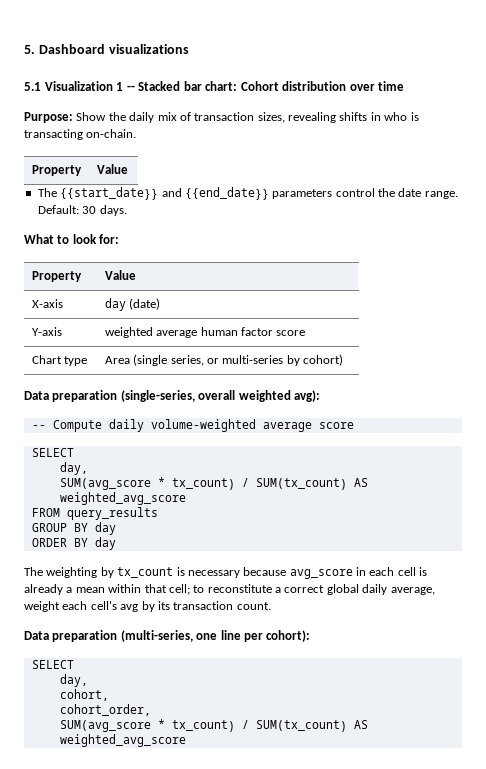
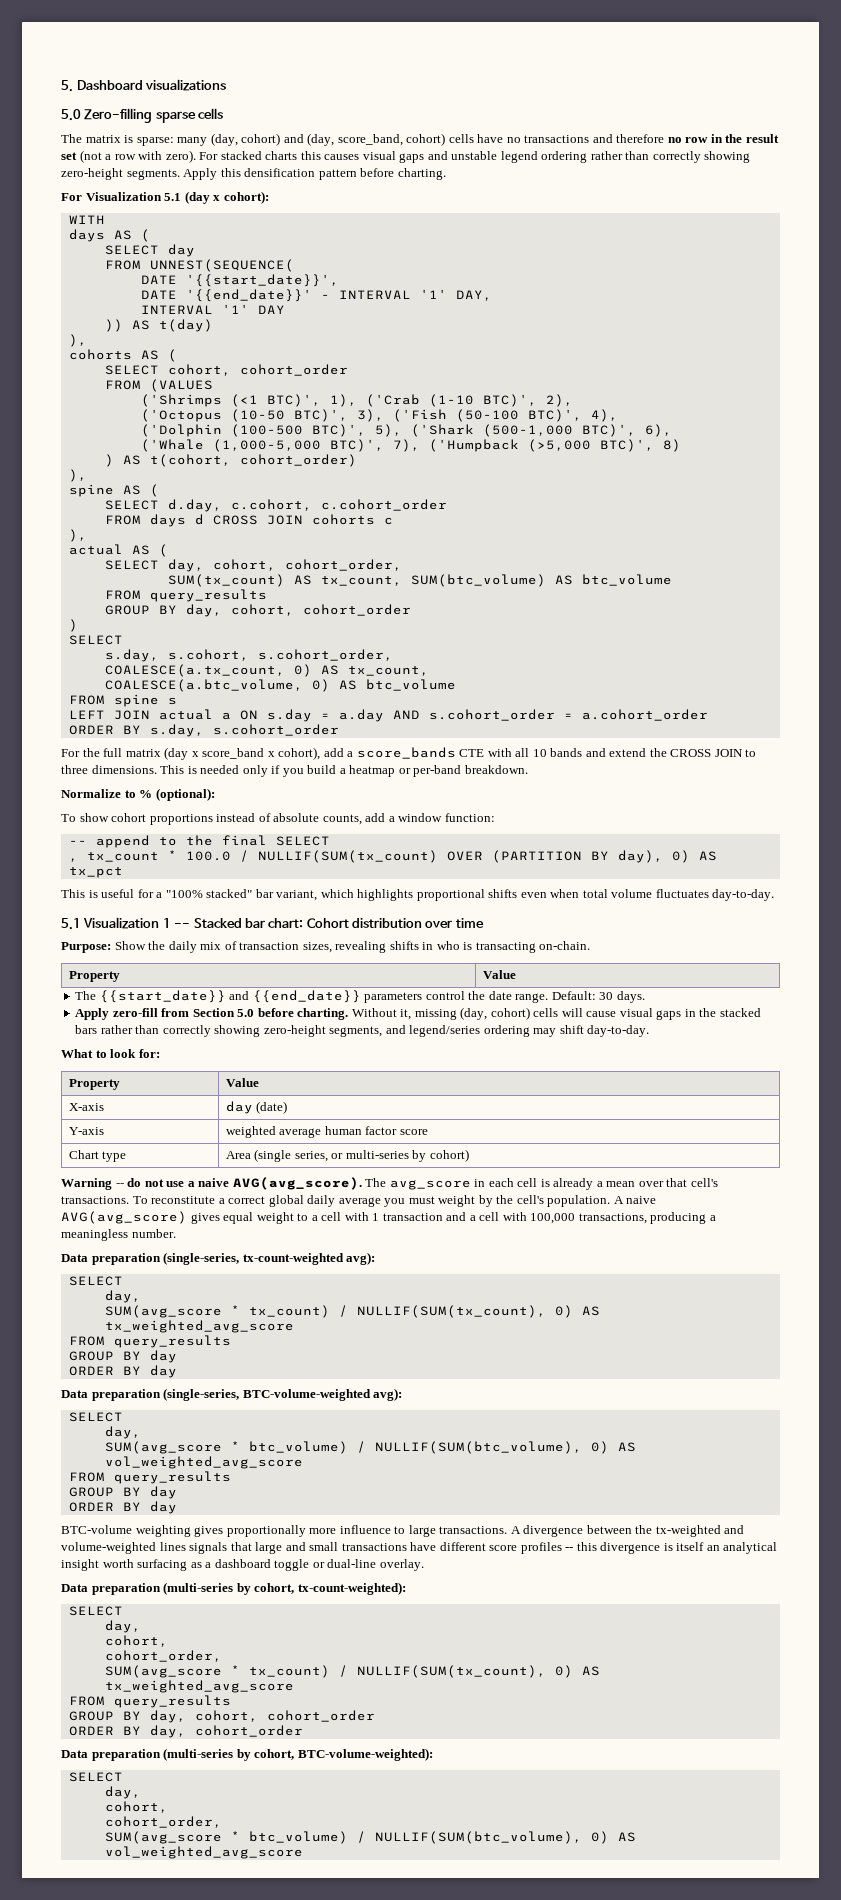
(189, 49) none -> [61,108,224,123] [61,133,779,146] [61,150,751,163] [61,168,446,180] [61,191,269,204] [68,215,105,224] [68,229,150,242] [104,244,195,257] [104,259,294,272] [140,274,339,287] [140,289,492,302] [140,304,285,314] [104,319,213,332] [68,334,87,347] [68,349,177,362] [104,364,348,376] [104,379,213,392] [140,394,573,407] [140,409,618,422] [140,424,672,437] [140,439,681,452] [104,454,357,467] [68,469,87,482] [68,484,159,497] [104,499,447,512] [104,514,393,527] [68,529,87,542] [68,544,168,557] [104,559,402,572] [167,574,672,587] [104,589,267,602] [104,604,411,617] [68,619,78,632] [68,635,123,645] [104,649,393,662] [104,664,429,677] [104,679,456,692] [68,694,177,707] [68,709,708,722] [68,724,339,737] [61,747,757,760] [61,765,528,777] [61,788,215,801] [61,813,495,825] [68,835,330,848] [68,850,717,863] [68,867,123,878] [61,889,775,901] // 5.0 Zero-filling sparse cells // The matrix is sparse: many (day, cohort) and (day, score_band, cohort) cells have no transactions and therefore no row in the result set (not a row with zero). For stacked charts this causes visual gaps and unstable legend ordering rather than correctly showing zero-height segments. Apply this densification pattern before charting. // For Visualization 5.1 (day x cohort): // WITH // days AS ( // SELECT day // FROM UNNEST(SEQUENCE( // DATE '{{start_date}}', // DATE '{{end_date}}' - INTERVAL '1' DAY, // INTERVAL '1' DAY // )) AS t(day) // ), // cohorts AS ( // SELECT cohort, cohort_order // FROM (VALUES // ('Shrimps (<1 BTC)', 1), ('Crab (1-10 BTC)', 2), // ('Octopus (10-50 BTC)', 3), ('Fish (50-100 BTC)', 4), // ('Dolphin (100-500 BTC)', 5), ('Shark (500-1,000 BTC)', 6), // ('Whale (1,000-5,000 BTC)', 7), ('Humpback (>5,000 BTC)', 8) // ) AS t(cohort, cohort_order) // ), // spine AS ( // SELECT d.day, c.cohort, c.cohort_order // FROM days d CROSS JOIN cohorts c // ), // actual AS ( // SELECT day, cohort, cohort_order, // SUM(tx_count) AS tx_count, SUM(btc_volume) AS btc_volume // FROM query_results // GROUP BY day, cohort, cohort_order // ) // SELECT // s.day, s.cohort, s.cohort_order, // COALESCE(a.tx_count, 0) AS tx_count, // COALESCE(a.btc_volume, 0) AS btc_volume // FROM spine s // LEFT JOIN actual a ON s.day = a.day AND s.cohort_order = a.cohort_order // ORDER BY s.day, s.cohort_order // For the full matrix (day x score_band x cohort), add a score_bands CTE with all 10 bands and extend the CROSS JOIN to three dimensions. This is needed only if you build a heatmap or per-band breakdown. // Normalize to % (optional): // To show cohort proportions instead of absolute counts, add a window function: // -- append to the final SELECT // , tx_count * 100.0 / NULLIF(SUM(tx_count) OVER (PARTITION BY day), 0) AS tx_pct // This is useful for a "100% stacked" bar variant, which highlights proportional shifts even when total volume fluctuates day-to-day.
(127, 210) none -> [75,1007,761,1020] [75,1025,650,1037] // Apply zero-fill from Section 5.0 before charting. Without it, missing (day, cohort) cells will cause visual gaps in the stacked bars rather than correctly showing zero-height segments, and legend/series ordering may shift day-to-day.
[24,390,320,402] [31,419,354,432] // Data preparation (single-series, overall weighted avg): // -- Compute daily volume-weighted average score -> [61,1177,718,1190] [61,1195,657,1207] [61,1211,716,1224] [61,1229,176,1241] [61,1252,376,1265] // Warning -- do not use a naive AVG(avg_score). The avg_score in each cell is already a mean over that cell's transactions. To reconstitute a correct global daily average you must weight by the cell's population. A naive AVG(avg_score) gives equal weight to a cell with 1 transaction and a cell with 100,000 transactions, producing a meaningless number. // Data preparation (single-series, tx-count-weighted avg):
[255,478,368,490] [59,492,186,505] [31,507,158,520] [31,522,116,535] [31,537,116,550] [24,567,428,579] [24,584,435,595] [24,601,271,612] [24,630,311,642] SUM(tx_count) AS weighted_avg_score // FROM query_results // GROUP BY day // ORDER BY day // The weighting by tx_count is necessary because avg_score in each cell is already a mean within that cell; to reconstitute a correct global daily average, weight each cell's avg by its transaction count. // Data preparation (multi-series, one line per cohort): -> [356,1305,600,1318] [104,1320,294,1333] [68,1335,231,1348] [68,1350,177,1363] [68,1365,177,1378] [61,1388,403,1401] [68,1412,123,1422] [104,1426,141,1439] [104,1441,636,1454] [104,1456,303,1469] [68,1471,231,1484] [68,1486,177,1499] [68,1501,177,1514] [61,1525,745,1537] [61,1542,778,1554] [61,1559,424,1571] [61,1582,406,1595] NULLIF(SUM(tx_count), 0) AS tx_weighted_avg_score // FROM query_results // GROUP BY day // ORDER BY day // Data preparation (single-series, BTC-volume-weighted avg): // SELECT // day, // SUM(avg_score * btc_volume) / NULLIF(SUM(btc_volume), 0) AS vol_weighted_avg_score // FROM query_results // GROUP BY day // ORDER BY day // BTC-volume weighting gives proportionally more influence to large transactions. A divergence between the tx-weighted and volume-weighted lines signals that large and small transactions have different score profiles -- this divergence is itself an analytical insight worth surfacing as a dashboard toggle or dual-line overlay. // Data preparation (multi-series by cohort, tx-count-weighted):
[255,720,368,732] [59,734,186,747] SUM(tx_count) AS weighted_avg_score -> [356,1665,600,1678] [104,1680,294,1693] [68,1695,231,1708] [68,1710,375,1723] [68,1725,303,1738] [61,1748,433,1761] [68,1772,123,1782] [104,1786,141,1799] [104,1801,168,1813] [104,1816,222,1828] [104,1831,636,1844] [104,1846,303,1859] NULLIF(SUM(tx_count), 0) AS tx_weighted_avg_score // FROM query_results // GROUP BY day, cohort, cohort_order // ORDER BY day, cohort_order // Data preparation (multi-series by cohort, BTC-volume-weighted): // SELECT // day, // cohort, // cohort_order, // SUM(avg_score * btc_volume) / NULLIF(SUM(btc_volume), 0) AS vol_weighted_avg_score

